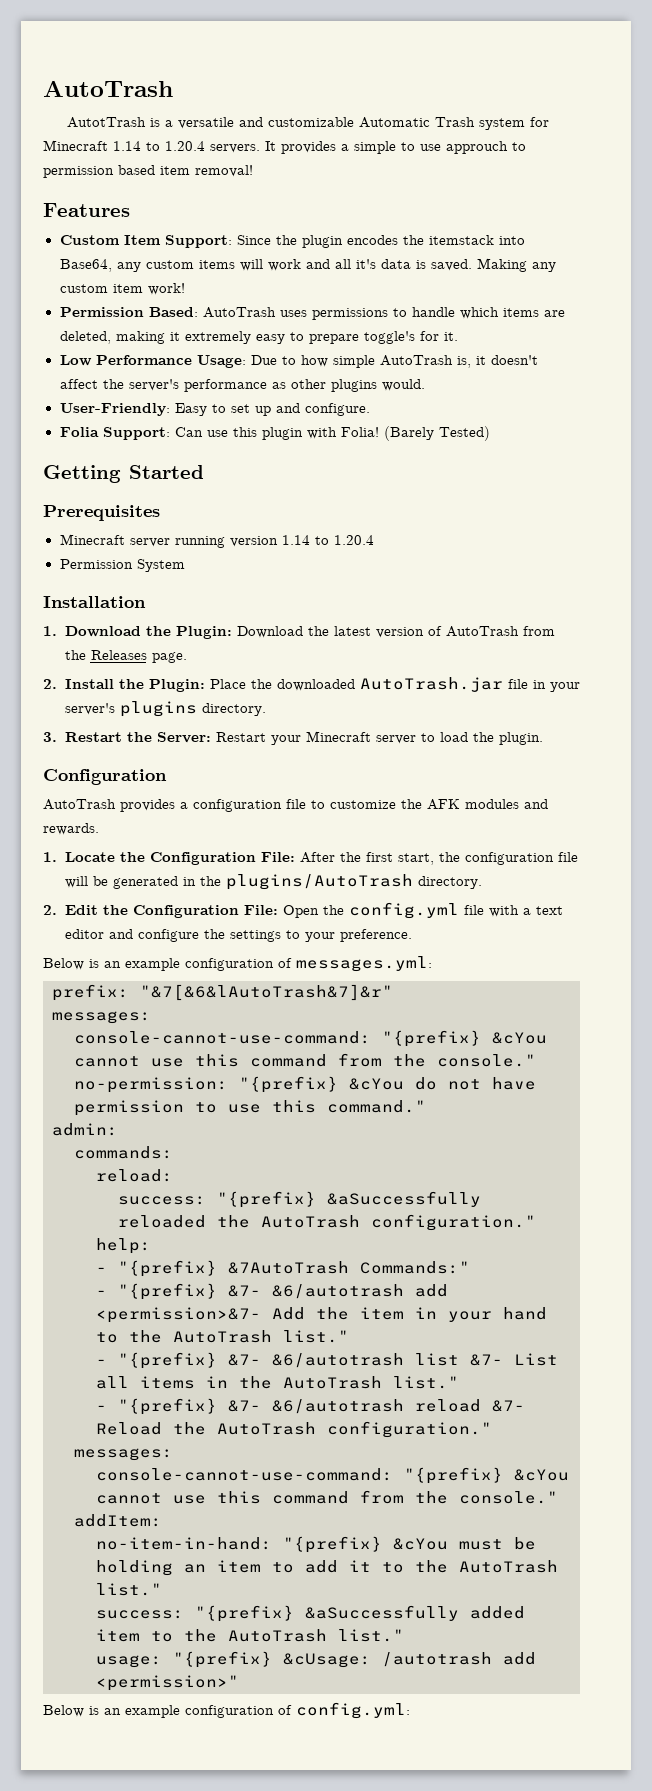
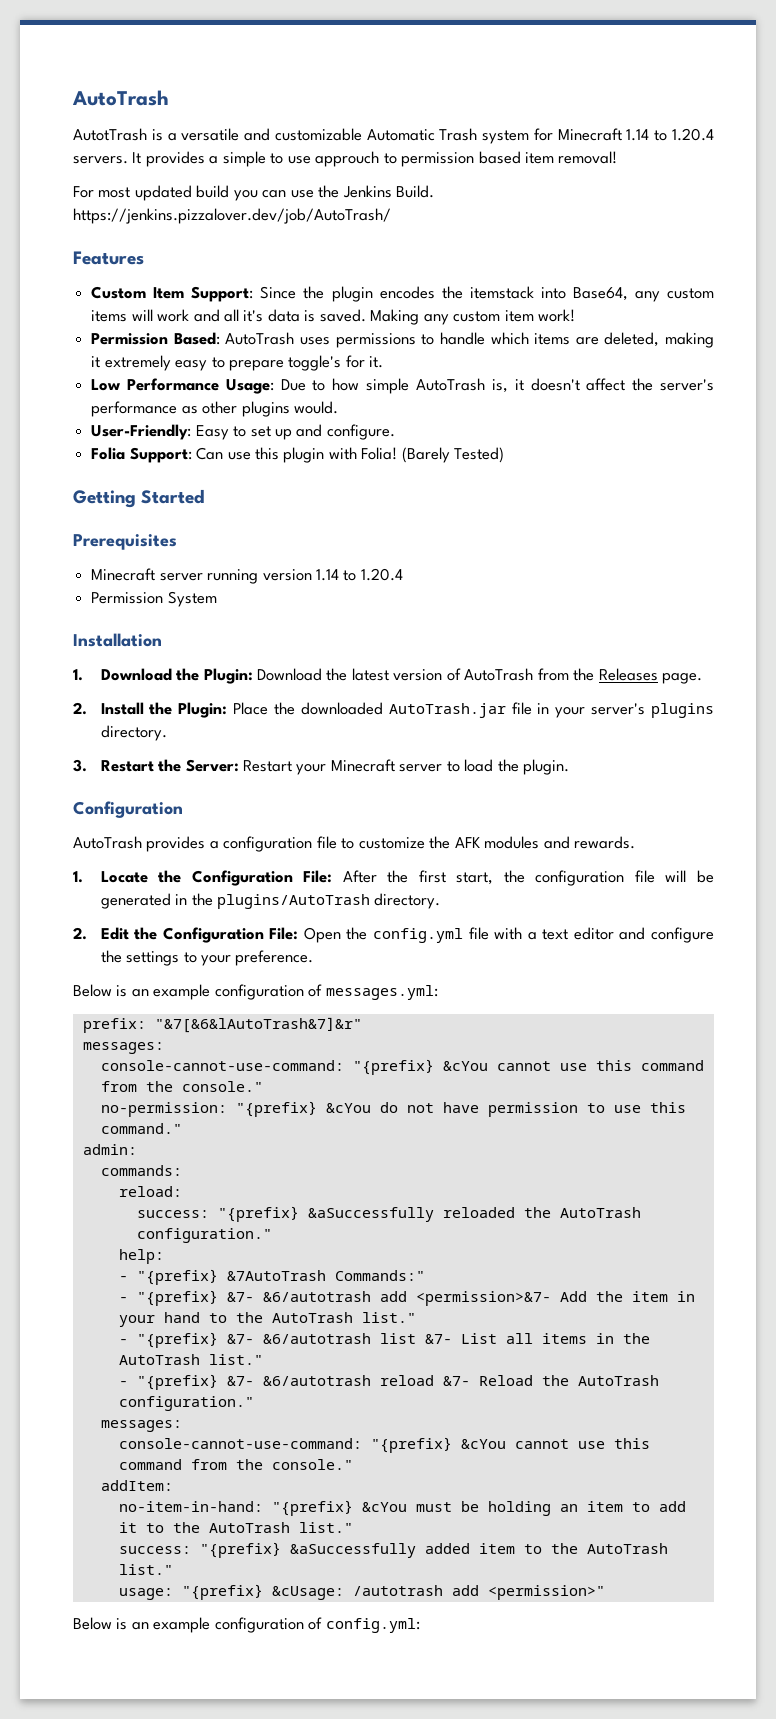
(253, 171) none -> [73,185,435,201] [73,208,391,224] // For most updated build you can use the Jenkins Build. https://jenkins.pizzalover.dev/job/AutoTrash/

